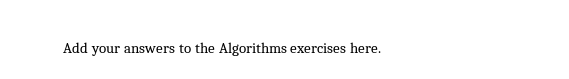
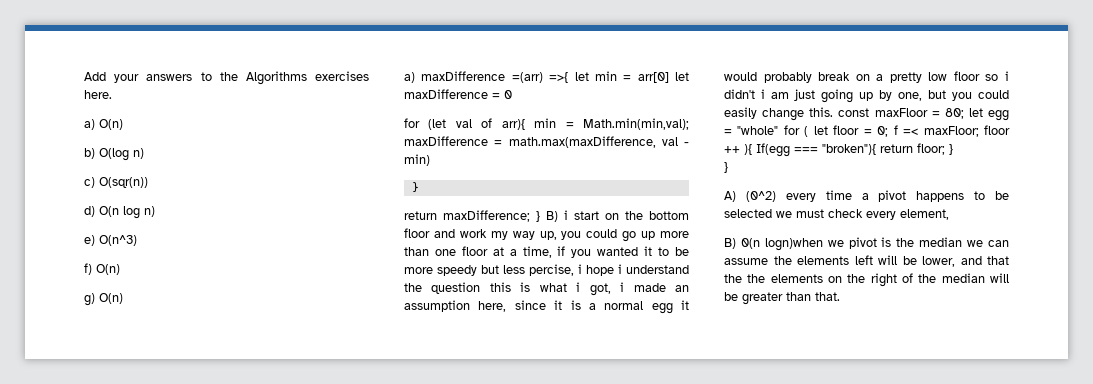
(382, 47) none -> [84,119,123,130] [84,148,144,161] [84,177,148,188] [84,206,155,219] [84,235,137,246] [84,263,120,275] [84,293,123,306] [404,71,689,83] [404,89,512,99] [404,118,689,130] [404,136,689,148] [404,154,430,166] [411,182,419,193] [404,210,689,222] [404,228,689,242] [404,246,689,258] [404,264,689,276] [404,282,689,296] [404,300,689,314] [724,71,1009,83] [724,89,1009,103] [724,107,1009,121] [724,125,1010,137] [724,143,953,157] [724,162,728,173] [724,190,1009,202] [724,209,949,220] [724,237,1009,251] [724,255,1009,267] [724,273,1009,287] [724,292,840,305] // a) O(n) // b) O(log n) // c) O(sqr(n)) // d) O(n log n) // e) O(n^3) // f) O(n) // g) O(n) // a) maxDifference =(arr) =>{ let min = arr[0] let maxDifference = 0 // for (let val of arr){ min = Math.min(min,val); maxDifference = math.max(maxDifference, val - min) // } // return maxDifference; } B) i start on the bottom floor and work my way up, you could go up more than one floor at a time, if you wanted it to be more speedy but less percise, i hope i understand the question this is what i got, i made an assumption here, since it is a normal egg it would probably break on a pretty low floor so i didn't i am just going up by one, but you could easily change this. const maxFloor = 80; let egg = "whole" for ( let floor = 0; f =< maxFloor; floor ++ ){ If(egg === "broken"){ return floor; } // } // A) (0^2) every time a pivot happens to be selected we must check every element, // B) 0(n logn)when we pivot is the median we can assume the elements left will be lower, and that the the elements on the right of the median will be greater than that.

